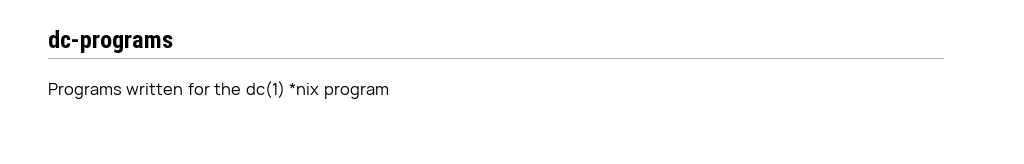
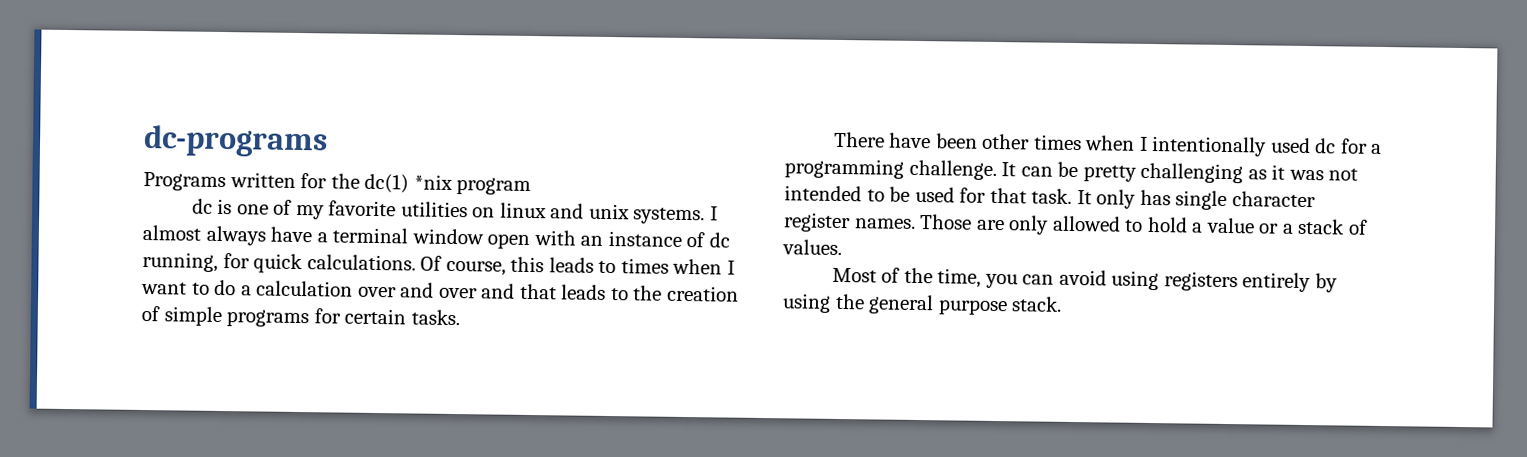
(389, 92) none -> [191,198,718,225] [142,224,730,249] [142,251,735,276] [141,279,739,302] [141,305,460,328] [833,131,1383,157] [784,158,1359,184] [784,185,1316,210] [783,212,1368,235] [782,239,842,256] [831,267,1338,293] [782,293,1063,316] // dc is one of my favorite utilities on linux and unix systems. I almost always have a terminal window open with an instance of dc running, for quick calculations. Of course, this leads to times when I want to do a calculation over and over and that leads to the creation of simple programs for certain tasks. // There have been other times when I intentionally used dc for a programming challenge. It can be pretty challenging as it was not intended to be used for that task. It only has single character register names. Those are only allowed to hold a value or a stack of values. // Most of the time, you can avoid using registers entirely by using the general purpose stack.

